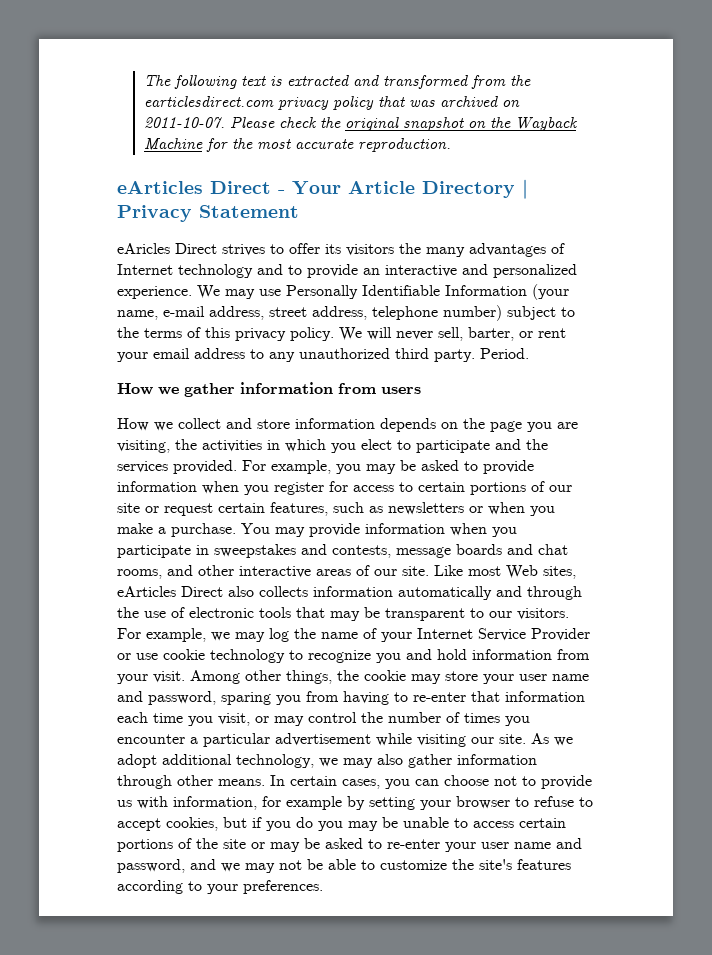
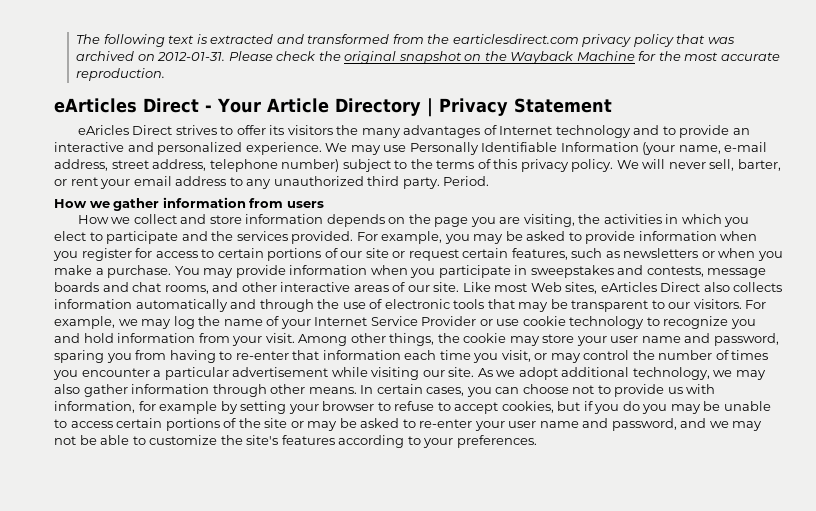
[144,117,226,128] 2011-10-07. -> [157,52,226,61] 2012-01-31.

